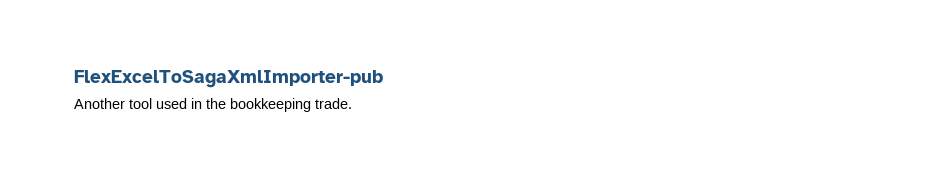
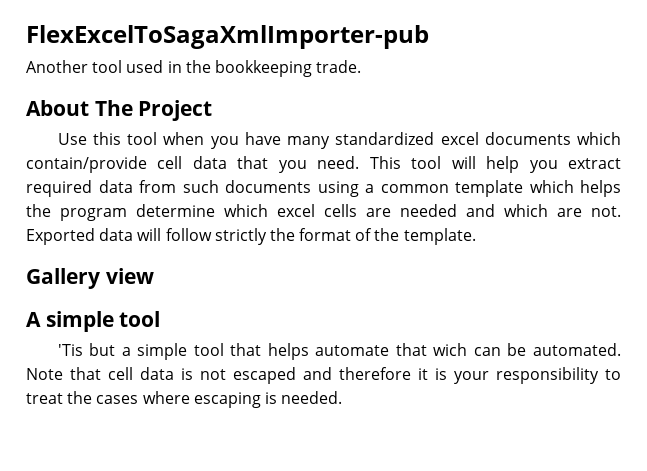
(352, 103) none -> [26,100,213,121] [57,132,621,149] [26,156,621,173] [26,180,621,197] [26,204,621,221] [26,228,476,245] [26,268,154,289] [26,311,161,332] [57,343,621,360] [26,367,621,384] [26,391,343,408] // About The Project // Use this tool when you have many standardized excel documents which contain/provide cell data that you need. This tool will help you extract required data from such documents using a common template which helps the program determine which excel cells are needed and which are not. Exported data will follow strictly the format of the template. // Gallery view // A simple tool // 'Tis but a simple tool that helps automate that wich can be automated. Note that cell data is not escaped and therefore it is your responsibility to treat the cases where escaping is needed.

